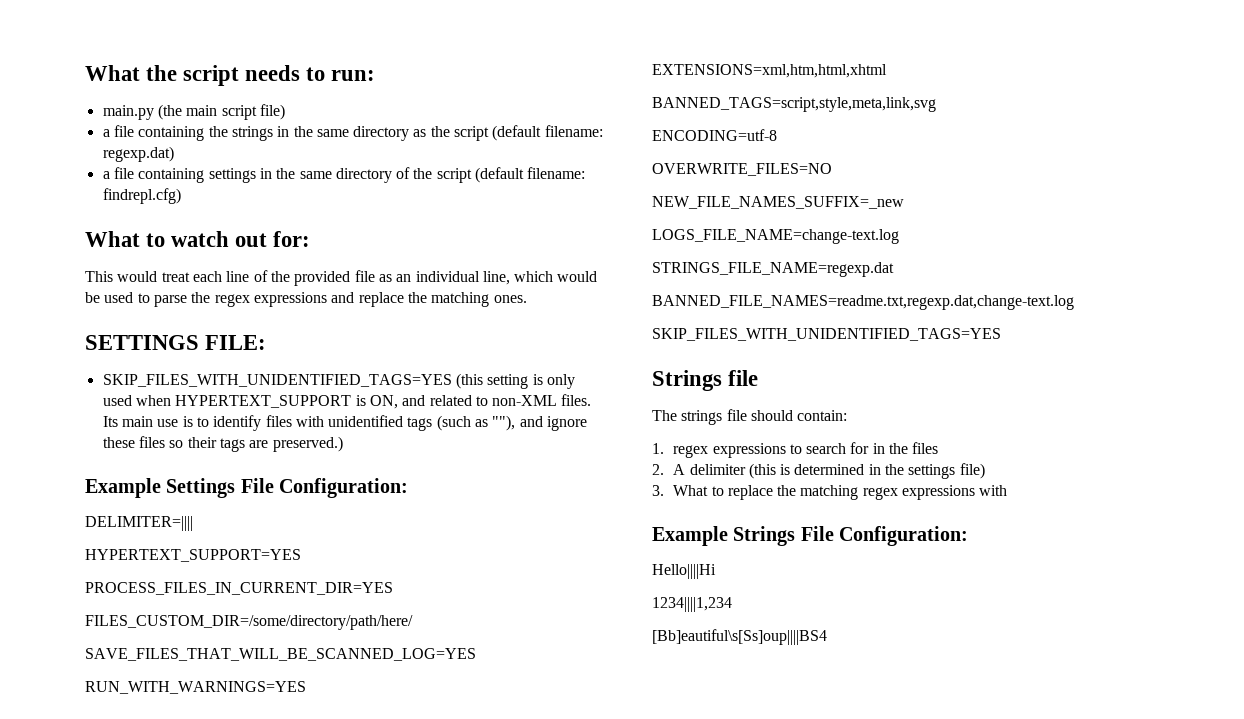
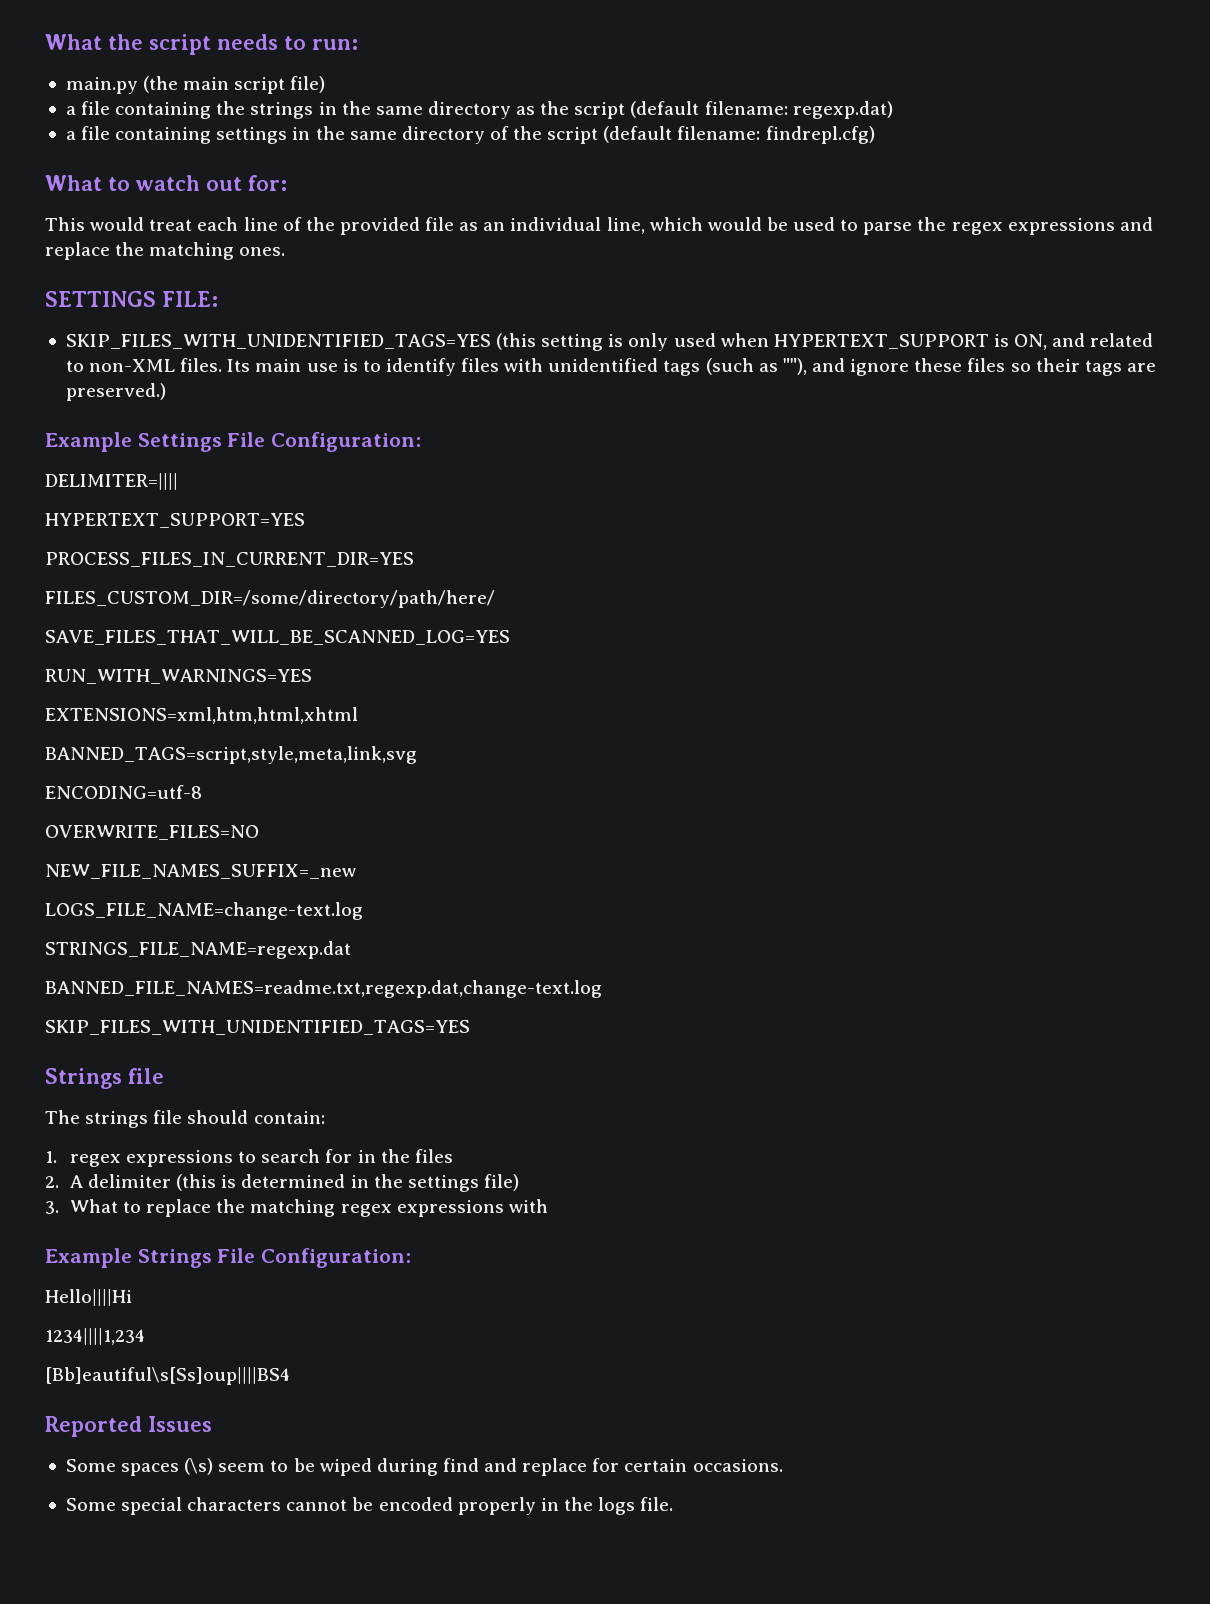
(827, 637) none -> [45,1416,212,1437] [65,1458,783,1476] [65,1497,674,1515] // Reported Issues // Some spaces (\s) seem to be wiped during find and replace for certain occasions. // Some special characters cannot be encoded properly in the logs file.

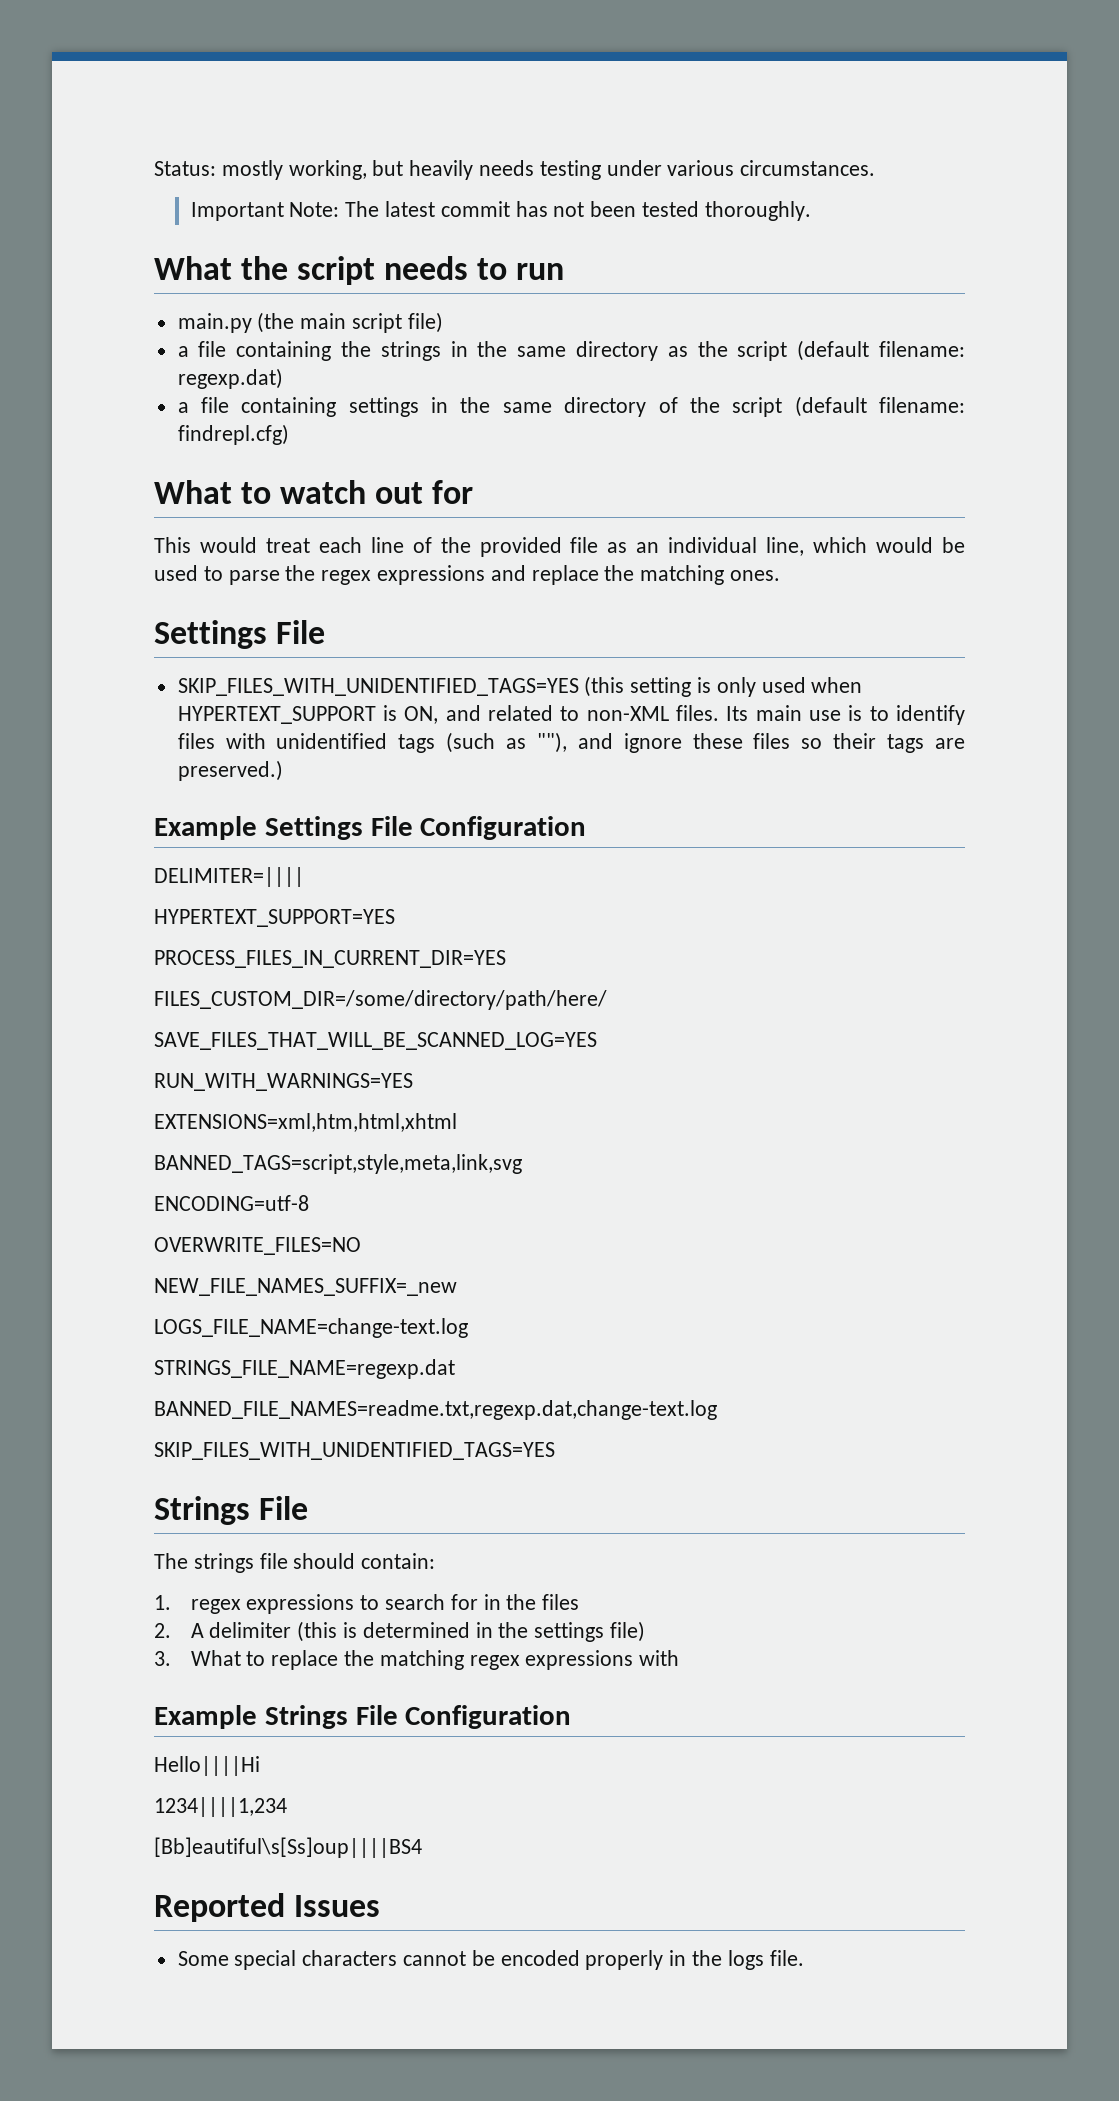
(45, 42) none -> [154,160,876,180] [190,201,811,221] Status: mostly working, but heavily needs testing under various circumstances. // Important Note: The latest commit has not been tested thoroughly. //
[312,39,358,50] run: -> [516,263,565,280] run
[248,175,287,191] for: -> [432,480,474,504] for
[45,291,218,307] SETTINGS FILE: -> [154,620,326,649] Settings File
[271,432,422,452] Configuration: -> [420,816,587,840] Configuration
[128,1068,164,1084] file -> [259,1496,309,1520] File
[261,1248,412,1268] Configuration: -> [405,1705,572,1729] Configuration
[65,1458,783,1476] // Some spaces (\s) seem to be wiped during find and replace for certain occasions. -> (381, 1906) none

